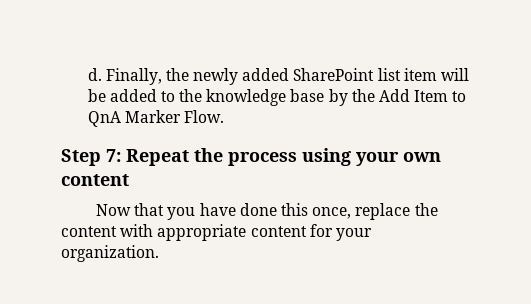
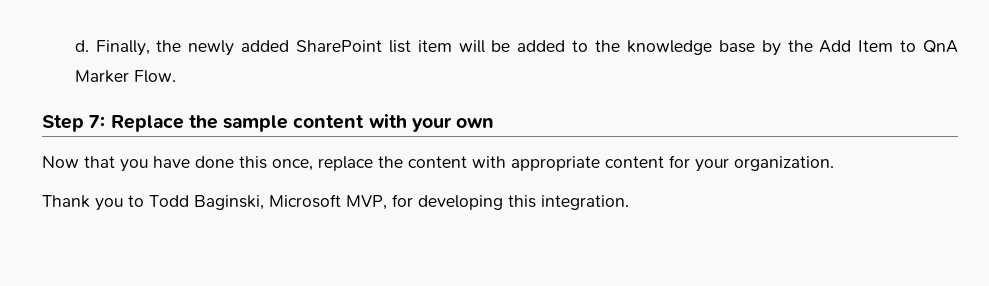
[126,148,351,166] Repeat the process using -> [110,114,407,132] Replace the sample content with
[61,174,129,186] content -> (495, 123) none
(159, 253) none -> [42,194,629,211] // Thank you to Todd Baginski, Microsoft MVP, for developing this integration.

